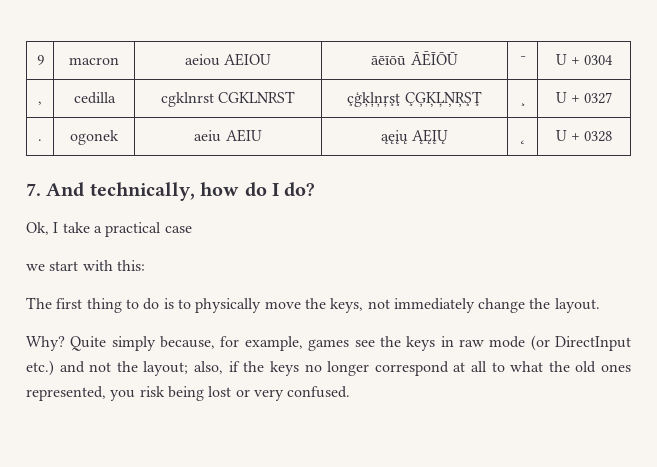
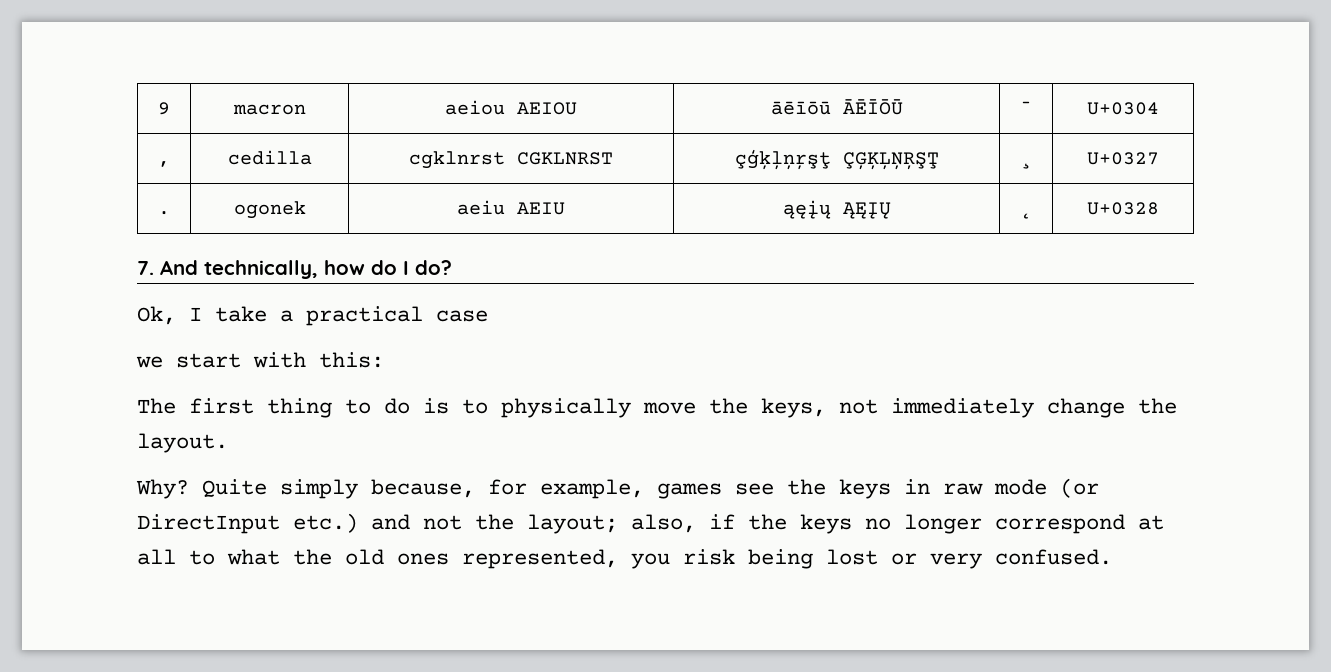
[555,54,614,65] U + 0304 -> [1087,102,1159,115] U+0304
[555,92,613,104] U + 0327 -> [1087,152,1159,165] U+0327
[555,130,613,142] U + 0328 -> [1087,202,1159,215] U+0328

